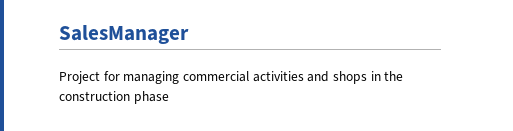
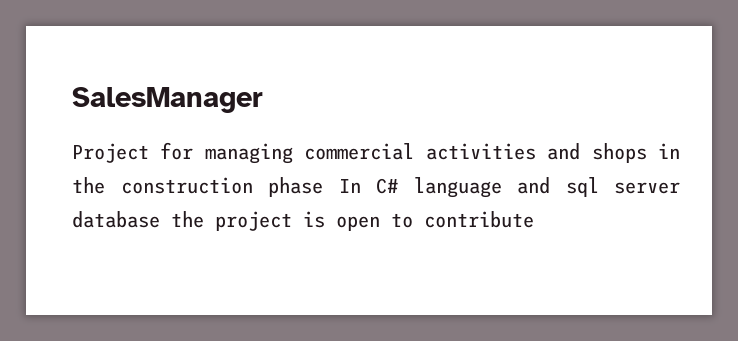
(169, 97) none -> [338,177,680,198] [72,211,534,231] In C# language and sql server database the project is open to contribute

